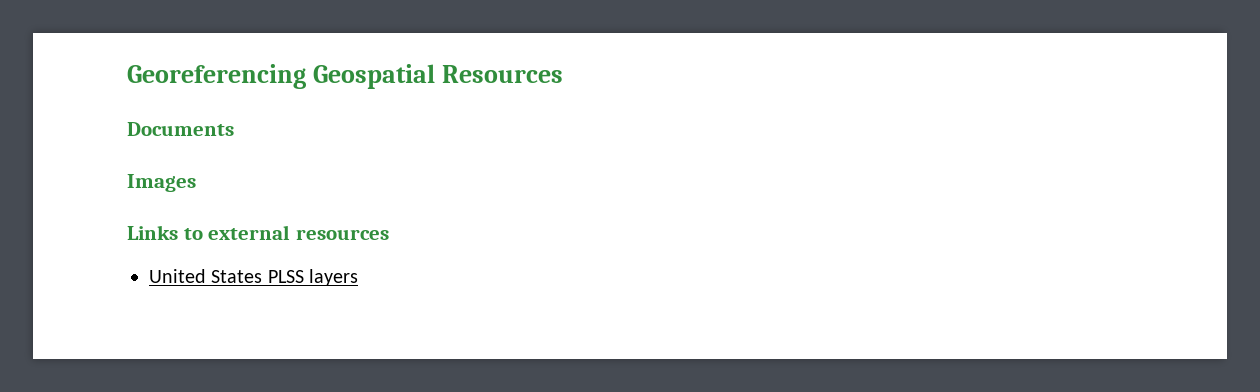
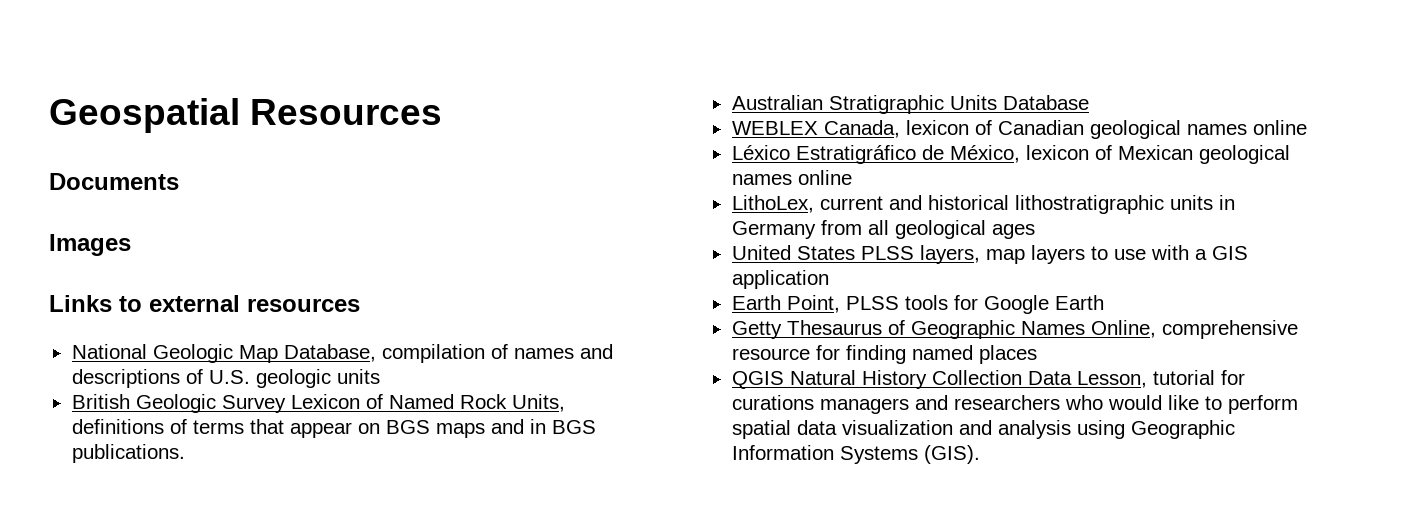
[127,64,306,89] Georeferencing -> (49, 115) none
[149,269,359,286] United States PLSS layers -> [71,344,613,363] [71,369,380,388] [71,394,565,413] [71,419,596,438] [71,444,185,463] [731,95,1089,114] [731,120,1307,139] [731,145,1290,164] [731,170,852,185] [731,195,1235,214] [731,220,1035,239] [731,245,1248,264] [731,270,829,289] [731,295,1104,314] [731,320,1298,339] [731,345,1037,364] [731,370,1245,389] [731,395,1298,414] [731,420,1235,439] [731,445,980,464] National Geologic Map Database, compilation of names and descriptions of U.S. geologic units // British Geologic Survey Lexicon of Named Rock Units, definitions of terms that appear on BGS maps and in BGS publications. // Australian Stratigraphic Units Database // WEBLEX Canada, lexicon of Canadian geological names online // Léxico Estratigráfico de México, lexicon of Mexican geological names online // LithoLex, current and historical lithostratigraphic units in Germany from all geological ages // United States PLSS layers, map layers to use with a GIS application // Earth Point, PLSS tools for Google Earth // Getty Thesaurus of Geographic Names Online, comprehensive resource for finding named places // QGIS Natural History Collection Data Lesson, tutorial for curations managers and researchers who would like to perform spatial data visualization and analysis using Geographic Information Systems (GIS).

